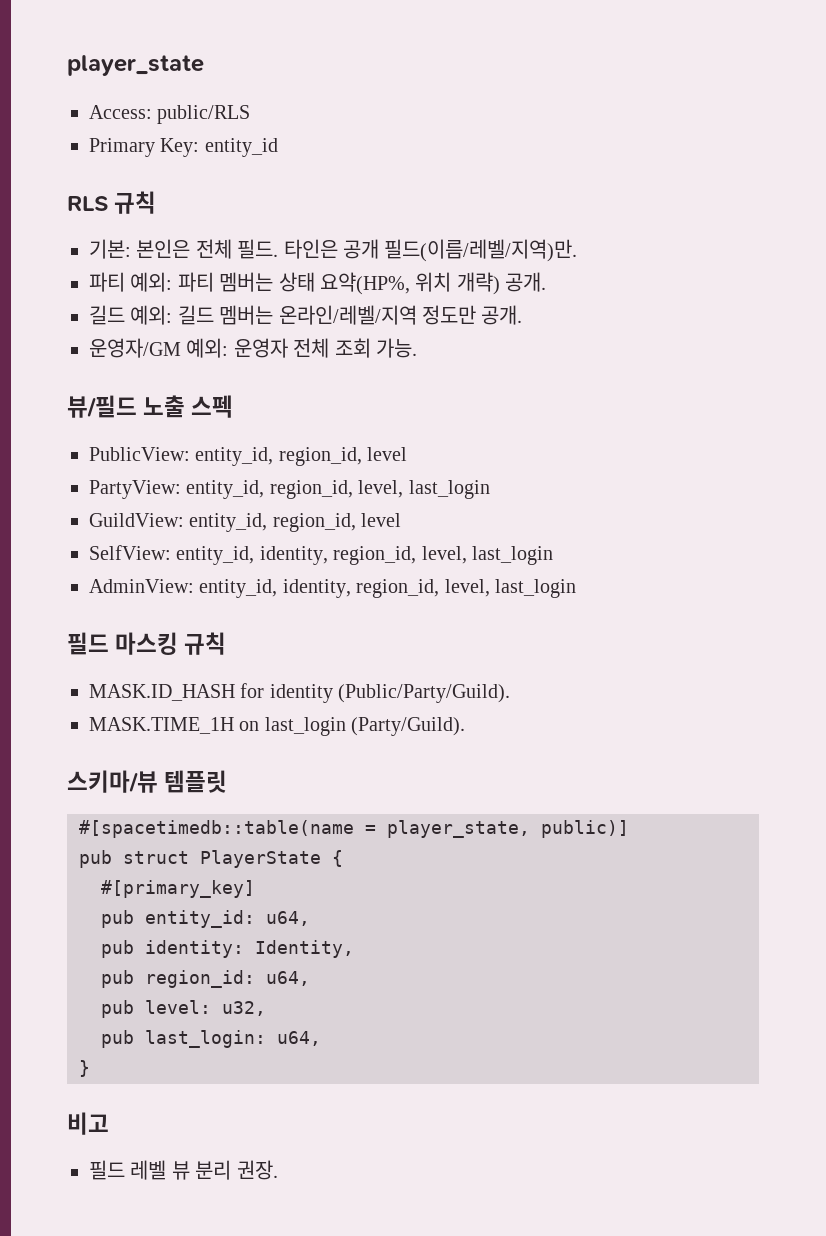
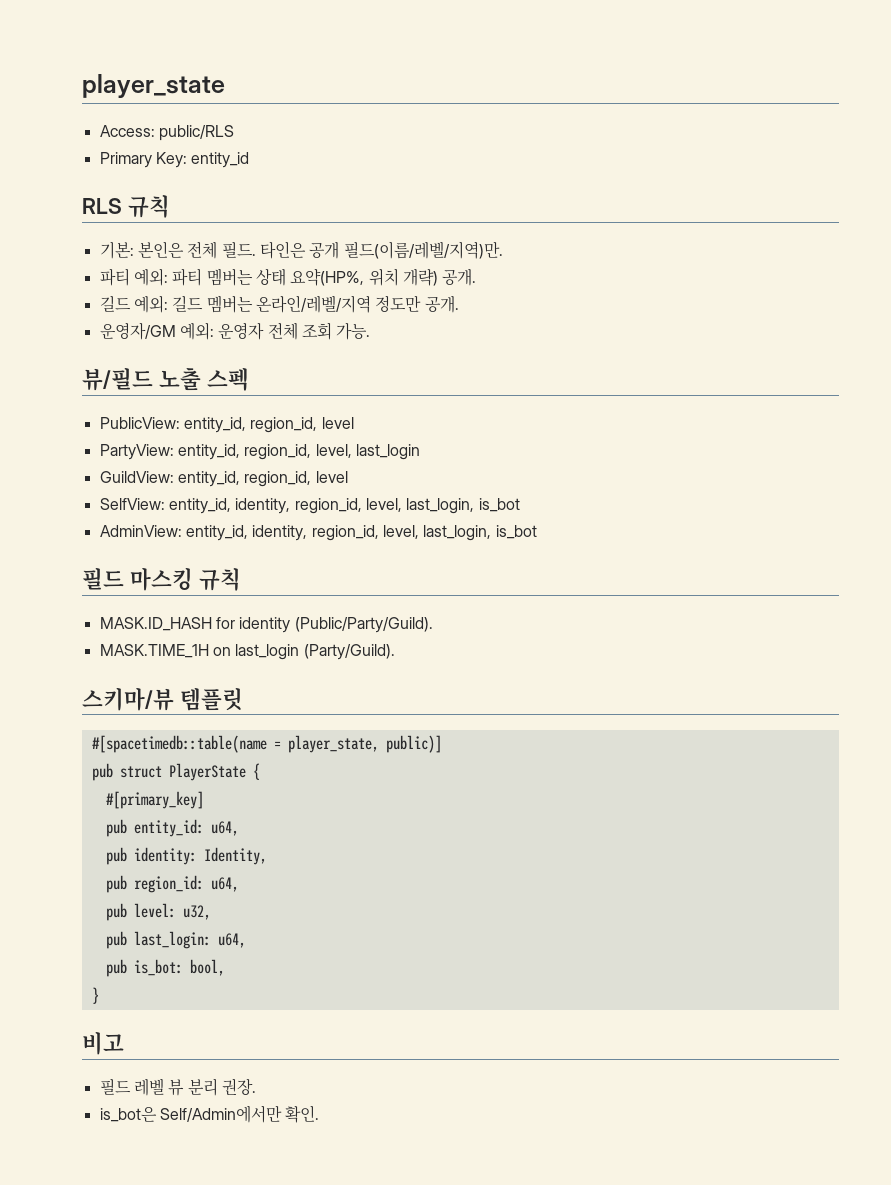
[471,546,553,565] last_login -> [406,498,520,514] last_login, is_bot
[494,579,576,598] last_login -> [423,525,537,541] last_login, is_bot
(321, 1038) none -> [105,959,225,977] // pub is_bot: bool,
(278, 1170) none -> [99,1105,320,1123] // is_bot은 Self/Admin에서만 확인.

